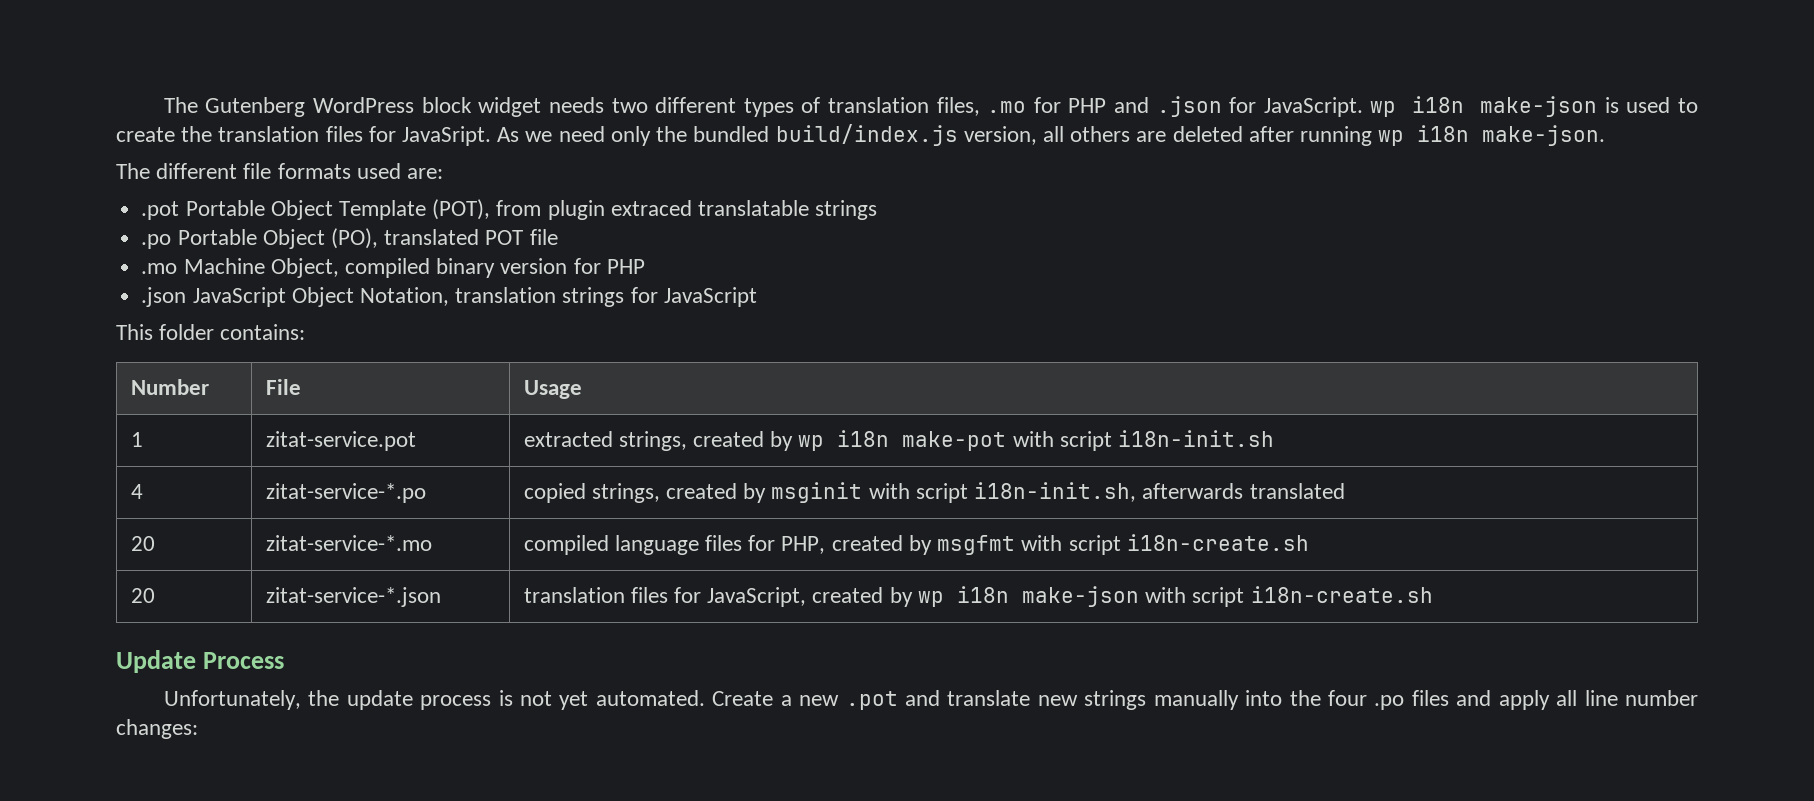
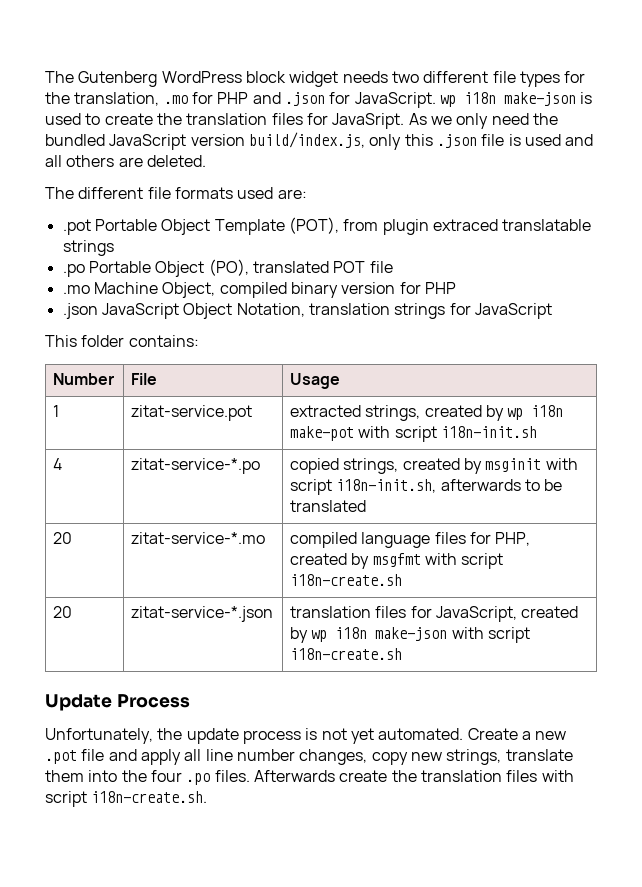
[743,97,980,117] types of translation files, -> [492,71,586,87] [45,92,160,106] file types for the translation,
[558,124,1606,146] need only the bundled build/index.js version, all others are deleted after running wp i18n make-json. -> [456,113,558,129] [45,132,594,150] [45,155,206,167] only need the bundled JavaScript version build/index.js, only this .json file is used and all others are deleted.
(1244, 491) none -> [525,479,563,491] to be
[905,690,1449,710] and translate new strings manually into the four .po files -> [81,749,105,761] file
[116,719,198,739] changes: -> [299,749,573,765] [45,770,574,785] [45,791,208,807] changes, copy new strings, translate them into the four .po files. Afterwards create the translation files with script i18n-create.sh.

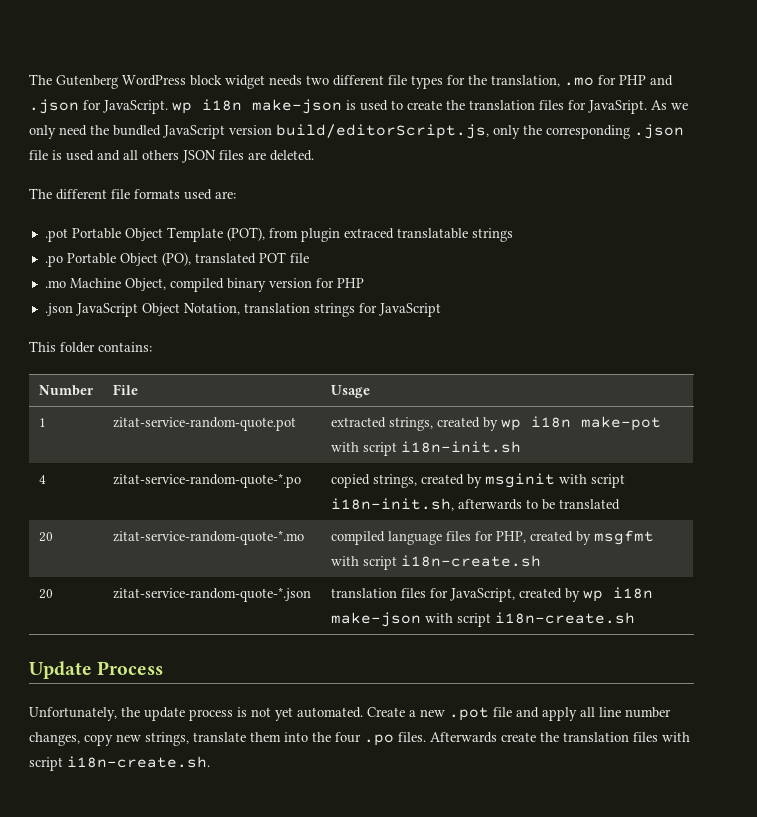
[248,132,433,150] build/index.js, only this -> [276,124,630,139] build/editorScript.js, only the corresponding
(115, 161) none -> [182,150,244,163] JSON files
[131,405,253,421] zitat-service.pot -> [112,417,296,431] zitat-service-random-quote.pot
[131,458,261,474] zitat-service-*.po -> [112,473,301,488] zitat-service-random-quote-*.po
[131,532,266,544] zitat-service-*.mo -> [112,530,304,545] zitat-service-random-quote-*.mo
[131,606,274,622] zitat-service-*.json -> [112,587,311,602] zitat-service-random-quote-*.json

